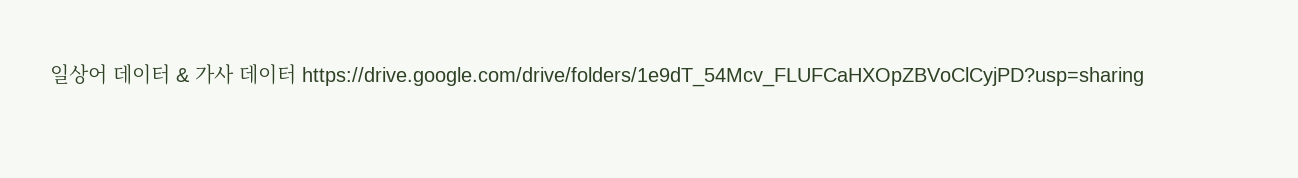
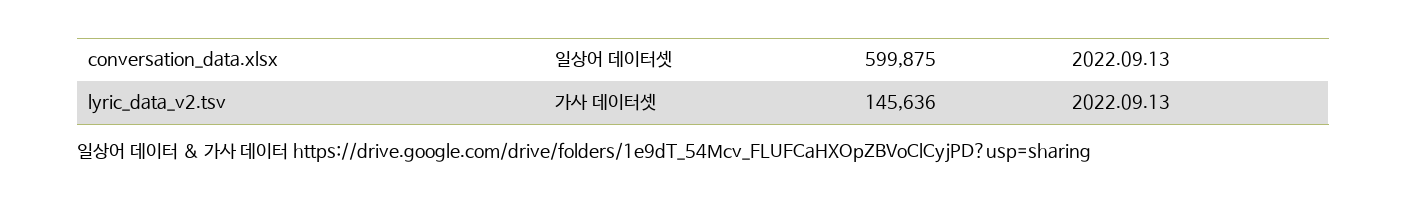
(50, 74) none -> [88,51,279,68] [555,50,673,68] [865,52,937,68] [1072,51,1171,67] [88,94,227,114] [555,93,657,111] [865,94,937,111] [1072,94,1171,110] conversation_data.xlsx | 일상어 데이터셋 | 599,875 | 2022.09.13 // lyric_data_v2.tsv | 가사 데이터셋 | 145,636 | 2022.09.13 //

